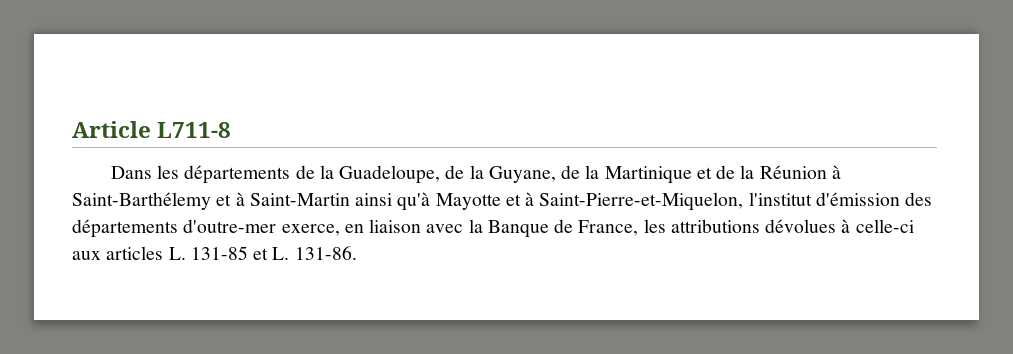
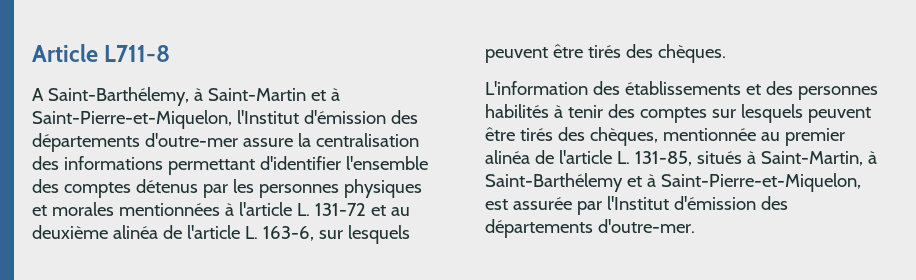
[110,165,841,184] [72,192,933,211] [72,219,914,238] [72,246,357,260] Dans les départements de la Guadeloupe, de la Guyane, de la Martinique et de la Réunion à Saint-Barthélemy et à Saint-Martin ainsi qu'à Mayotte et à Saint-Pierre-et-Miquelon, l'institut d'émission des départements d'outre-mer exerce, en liaison avec la Banque de France, les attributions dévolues à celle-ci aux articles L. 131-85 et L. 131-86. -> [32,87,340,106] [32,110,418,129] [32,133,419,152] [32,156,428,175] [32,179,422,198] [32,202,410,216] [32,225,410,244] [485,44,726,63] [485,81,878,100] [485,104,871,123] [485,127,845,146] [485,150,877,166] [485,173,861,192] [485,196,788,215] [485,219,695,238] A Saint-Barthélemy, à Saint-Martin et à Saint-Pierre-et-Miquelon, l'Institut d'émission des départements d'outre-mer assure la centralisation des informations permettant d'identifier l'ensemble des comptes détenus par les personnes physiques et morales mentionnées à l'article L. 131-72 et au deuxième alinéa de l'article L. 163-6, sur lesquels peuvent être tirés des chèques. // L'information des établissements et des personnes habilités à tenir des comptes sur lesquels peuvent être tirés des chèques, mentionnée au premier alinéa de l'article L. 131-85, situés à Saint-Martin, à Saint-Barthélemy et à Saint-Pierre-et-Miquelon, est assurée par l'Institut d'émission des départements d'outre-mer.

